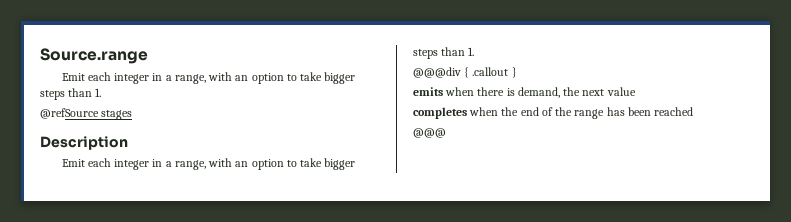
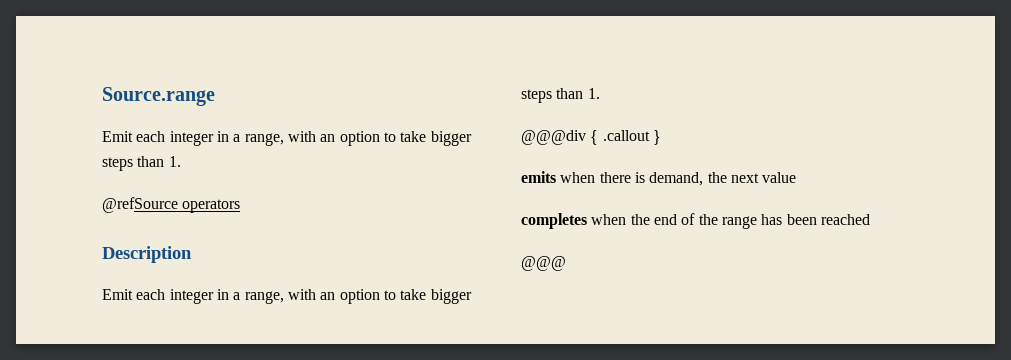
[101,110,133,120] stages -> [182,199,241,213] operators

